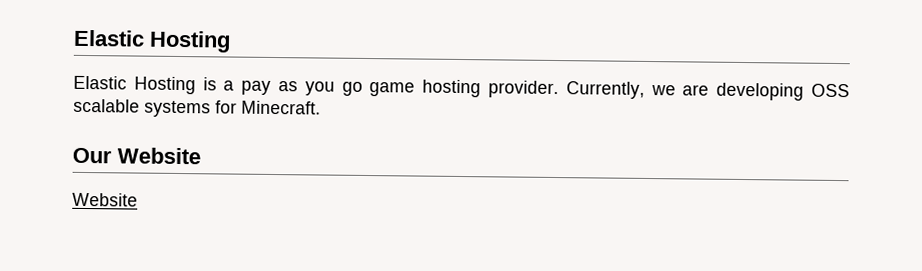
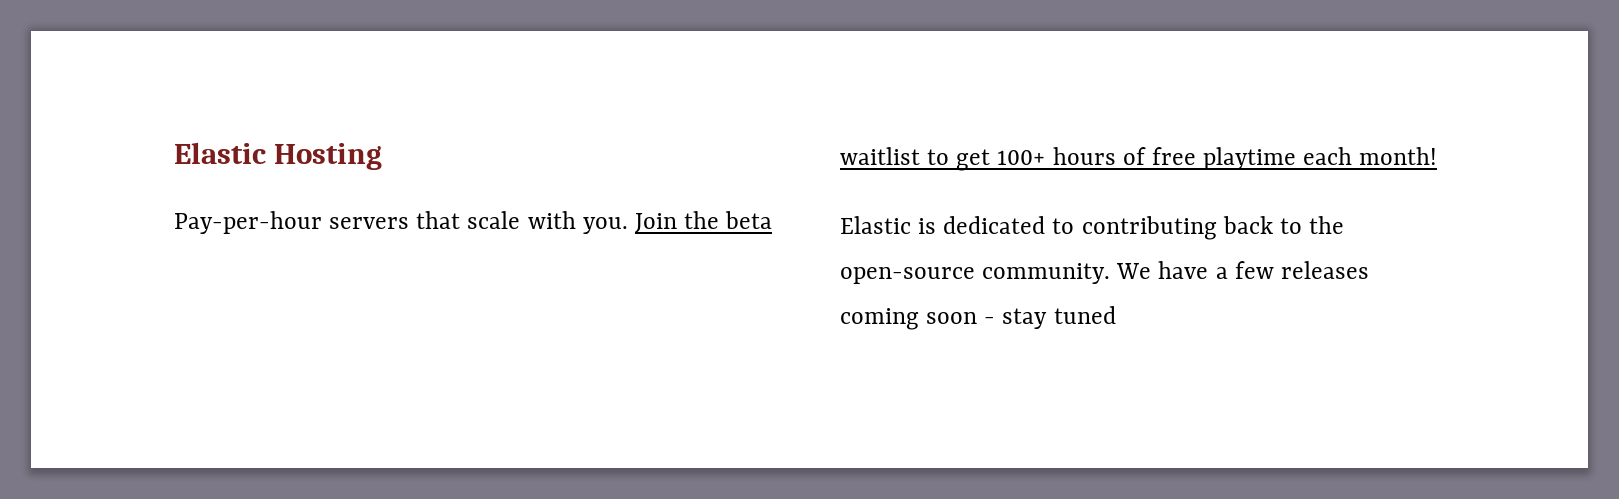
[73,75,850,101] [73,98,321,118] [72,147,201,165] [72,192,138,207] Elastic Hosting is a pay as you go game hosting provider. Currently, we are developing OSS scalable systems for Minecraft. // Our Website // Website -> [174,211,773,234] [840,147,1438,171] [840,216,1345,240] [840,261,1369,284] [840,306,1116,330] Pay-per-hour servers that scale with you. Join the beta waitlist to get 100+ hours of free playtime each month! // Elastic is dedicated to contributing back to the open-source community. We have a few releases coming soon - stay tuned

